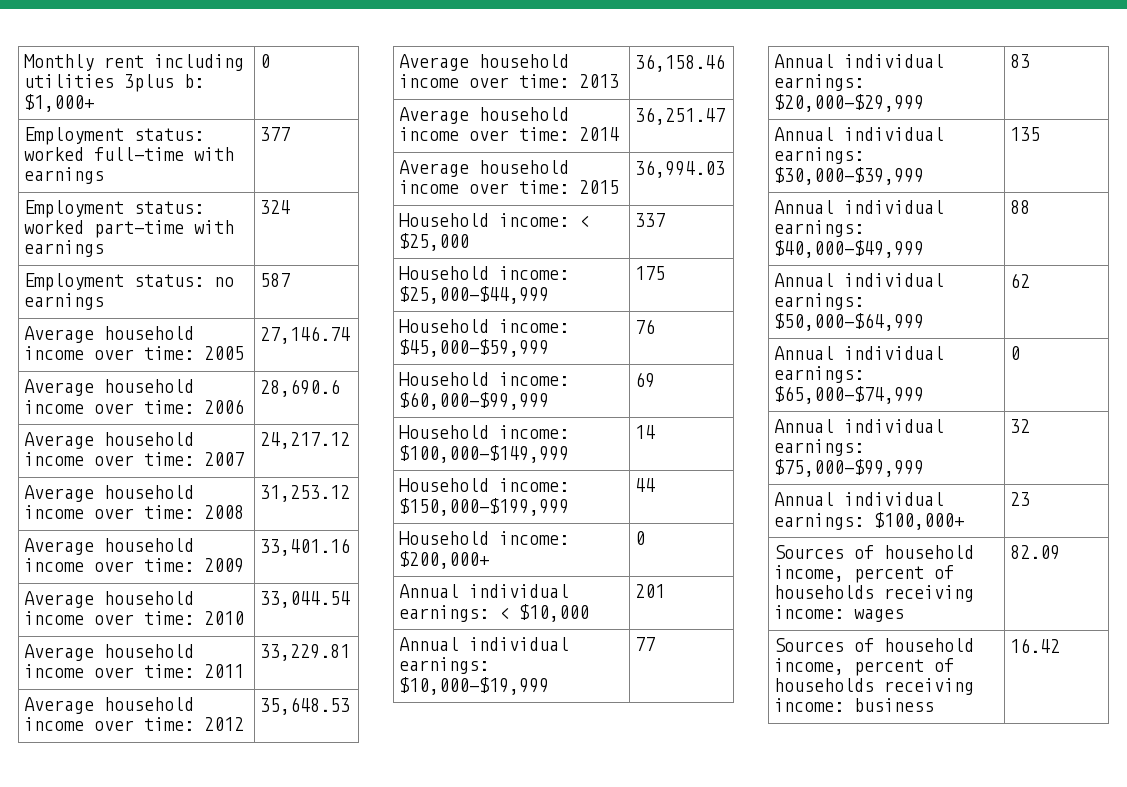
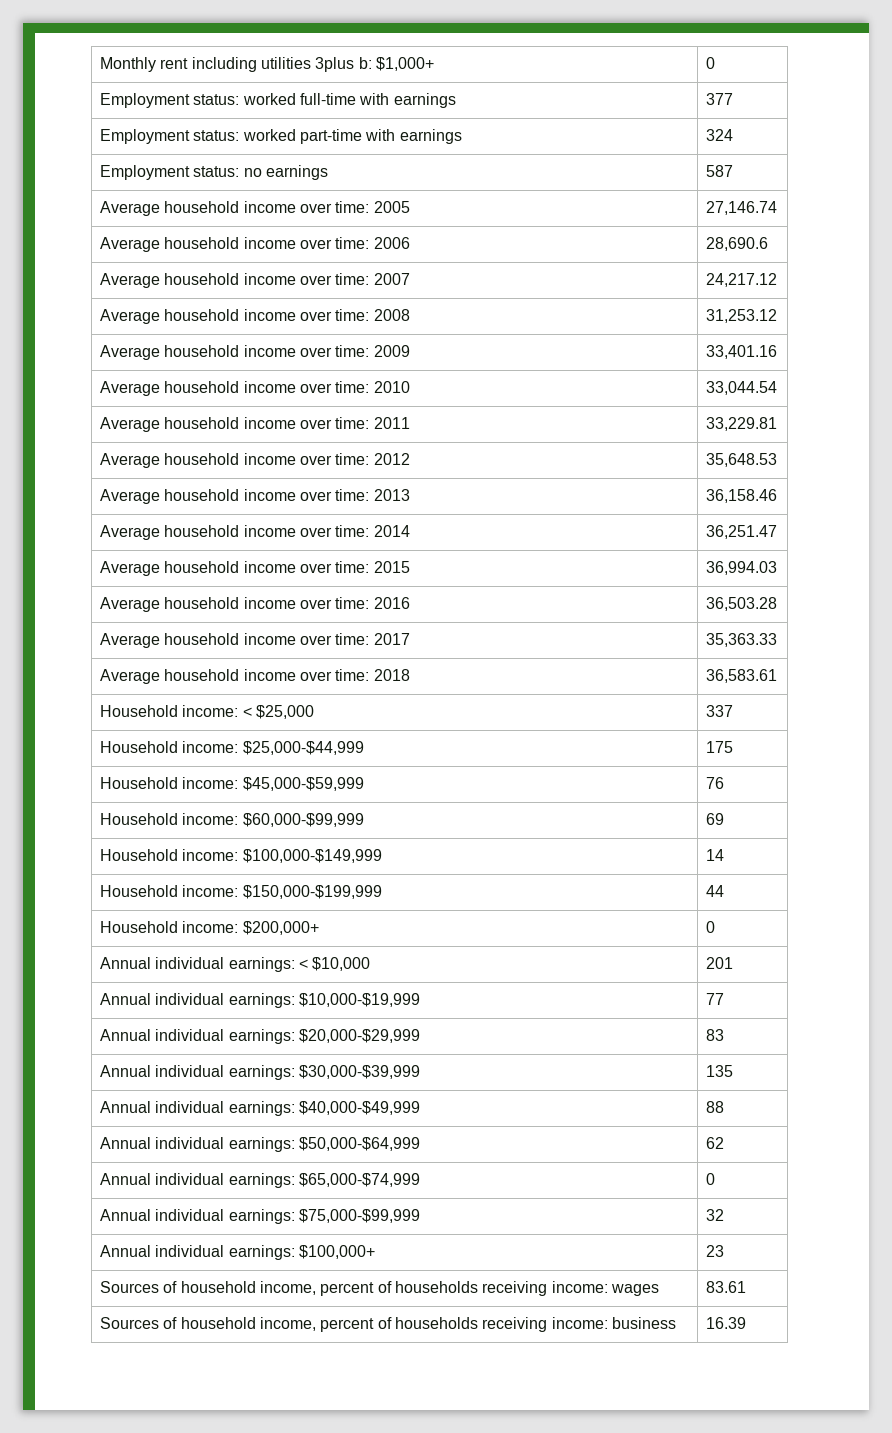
(726, 169) none -> [100,597,410,612] [706,597,778,611] [100,633,410,648] [706,633,778,647] [100,669,410,684] [706,669,778,683] // Average household income over time: 2016 | 36,503.28 // Average household income over time: 2017 | 35,363.33 // Average household income over time: 2018 | 36,583.61
[1010,545,1061,560] 82.09 -> [706,1281,747,1293] 83.61
[1010,638,1061,653] 16.42 -> [706,1317,747,1329] 16.39

